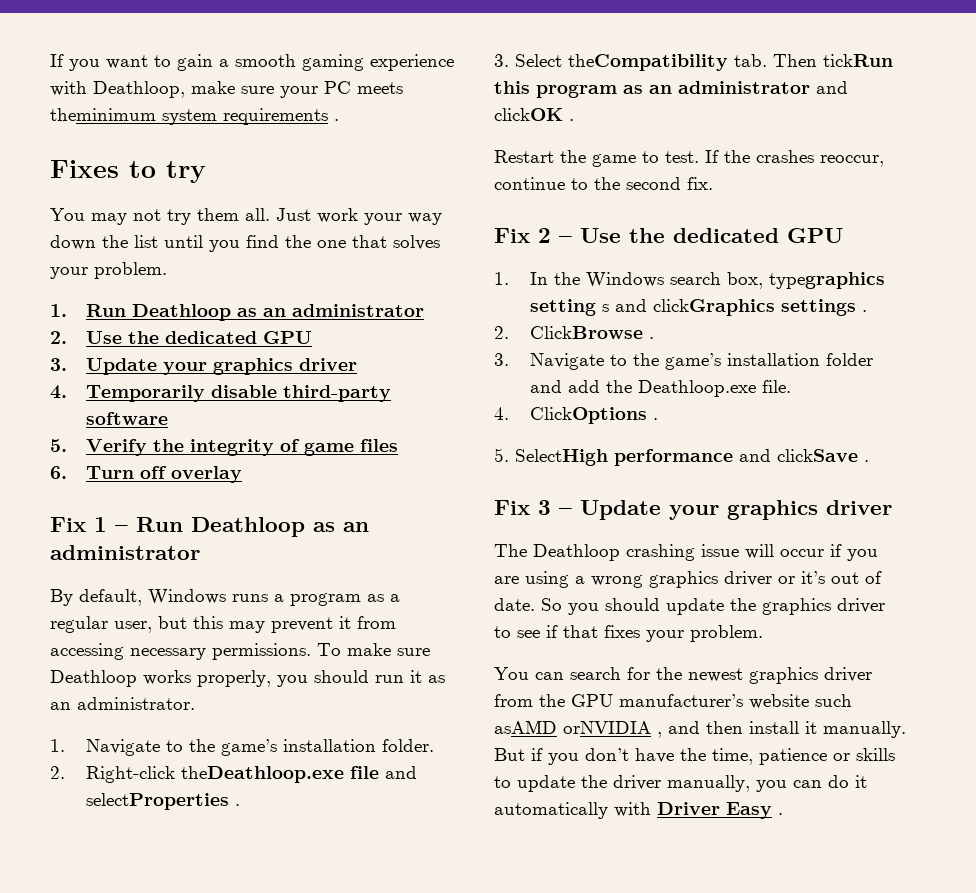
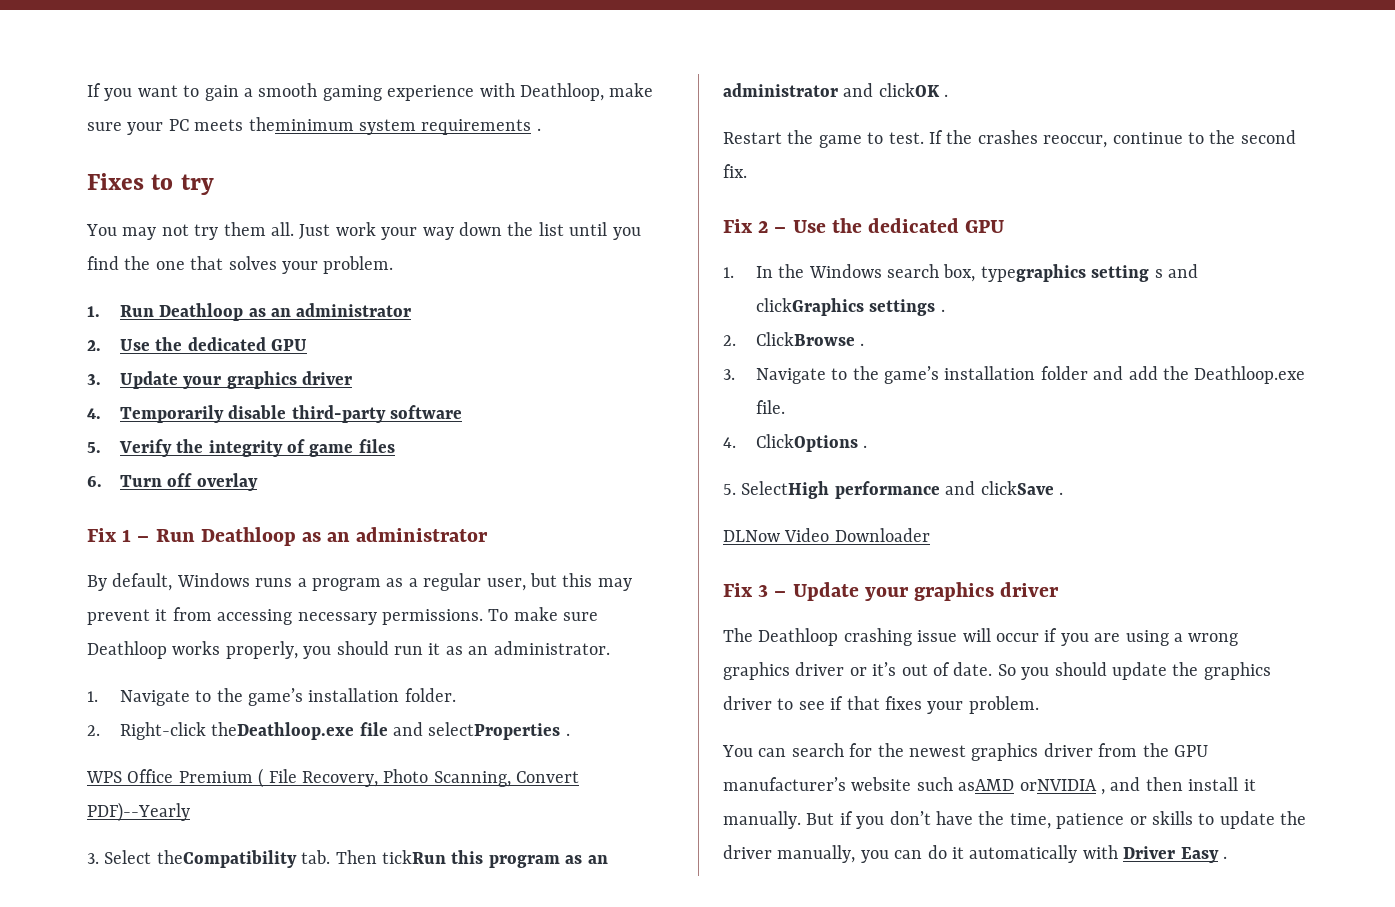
(240, 805) none -> [86,768,580,788] [87,802,190,822] // WPS Office Premium ( File Recovery, Photo Scanning, Convert PDF)--Yearly
(869, 461) none -> [723,528,930,542] // DLNow Video Downloader

